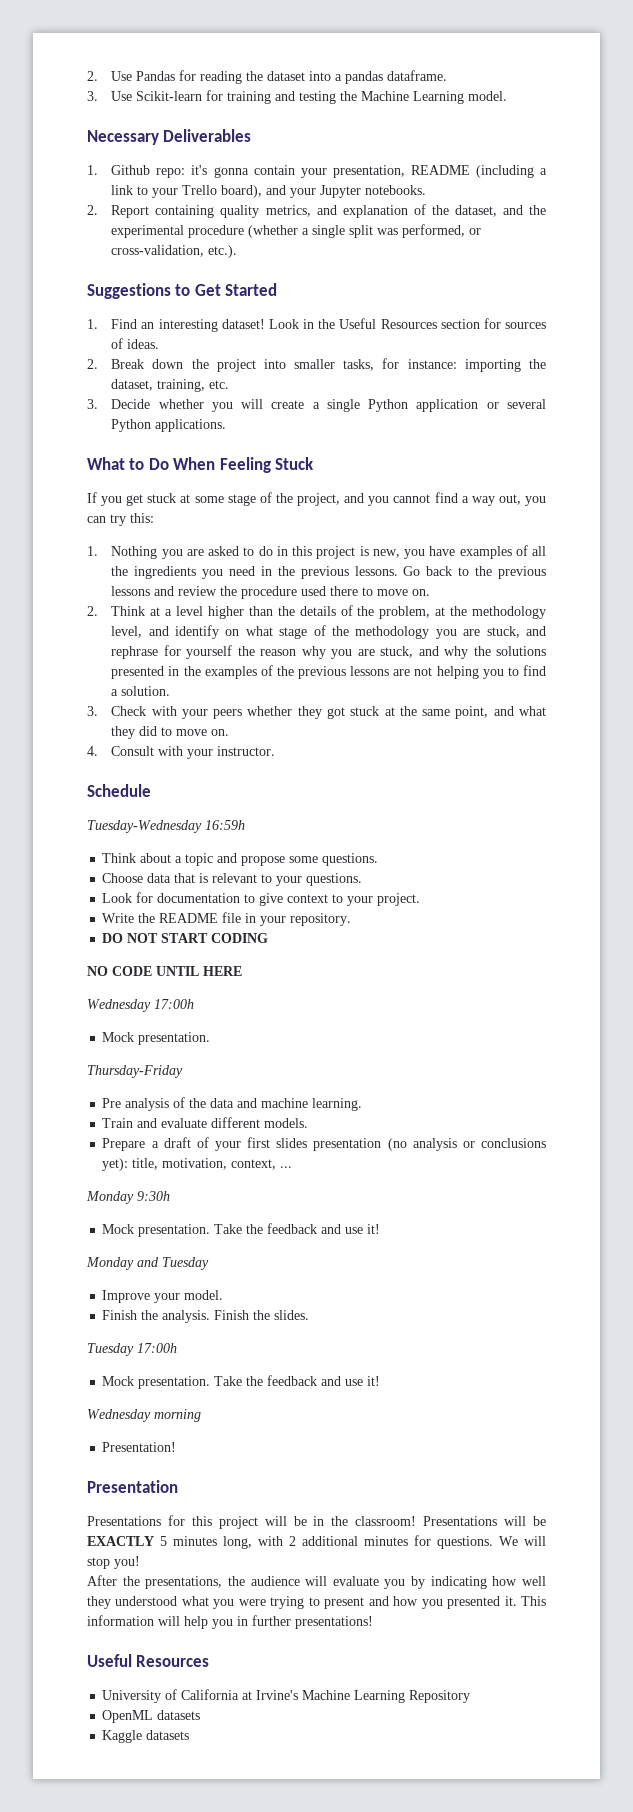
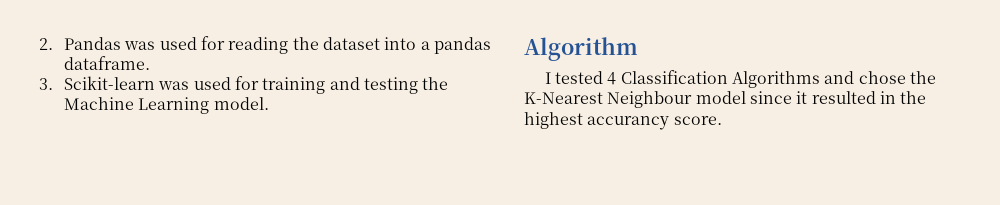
[87,71,176,81] 2. Use Pandas -> [39,37,197,50] 2. Pandas was used
[111,91,203,101] Use Scikit-learn -> [63,76,231,90] Scikit-learn was used
[87,129,252,145] [87,165,547,178] [111,185,427,198] [87,204,546,218] [111,224,482,238] [111,245,238,258] [87,283,278,299] [87,318,546,332] [111,338,160,349] [87,358,546,372] [111,379,230,392] [87,399,546,412] [111,419,227,432] [87,457,315,473] [87,492,546,506] [87,513,154,526] [87,545,546,559] [111,566,546,579] [111,586,431,599] [87,605,546,619] [111,625,546,639] [111,645,546,659] [111,665,546,679] [111,686,171,696] [87,706,546,719] [111,726,230,739] [87,746,276,759] [87,784,151,797] [87,820,245,833] [102,853,379,866] [102,873,363,886] [102,892,421,906] [102,912,352,926] [102,933,269,943] [87,966,242,976] [87,999,194,1012] [102,1032,211,1045] [87,1065,183,1078] [102,1097,363,1111] [102,1117,309,1128] [102,1137,546,1151] [102,1158,293,1171] [86,1191,170,1204] [102,1223,381,1237] [86,1257,209,1270] [102,1290,224,1303] [102,1310,310,1323] [87,1343,177,1356] [102,1375,381,1389] [87,1409,201,1422] [102,1442,177,1452] [87,1480,178,1493] [87,1515,547,1529] [87,1535,546,1549] [87,1556,140,1569] [87,1575,546,1589] [87,1596,546,1609] [87,1615,373,1629] [87,1654,210,1667] [102,1689,471,1703] [102,1710,201,1723] [102,1730,190,1743] Necessary Deliverables // 1. Github repo: it's gonna contain your presentation, README (including a link to your Trello board), and your Jupyter notebooks. // 2. Report containing quality metrics, and explanation of the dataset, and the experimental procedure (whether a single split was performed, or cross-validation, etc.). // Suggestions to Get Started // 1. Find an interesting dataset! Look in the Useful Resources section for sources of ideas. // 2. Break down the project into smaller tasks, for instance: importing the dataset, training, etc. // 3. Decide whether you will create a single Python application or several Python applications. // What to Do When Feeling Stuck // If you get stuck at some stage of the project, and you cannot find a way out, you can try this: // 1. Nothing you are asked to do in this project is new, you have examples of all the ingredients you need in the previous lessons. Go back to the previous lessons and review the procedure used there to move on. // 2. Think at a level higher than the details of the problem, at the methodology level, and identify on what stage of the methodology you are stuck, and rephrase for yourself the reason why you are stuck, and why the solutions presented in the examples of the previous lessons are not helping you to find a solution. // 3. Check with your peers whether they got stuck at the same point, and what they did to move on. // 4. Consult with your instructor. // Schedule // Tuesday-Wednesday 16:59h // Think about a topic and propose some questions. // Choose data that is relevant to your questions. // Look for documentation to give context to your project. // Write the README file in your repository. // DO NOT START CODING // NO CODE UNTIL HERE // Wednesday 17:00h // Mock presentation. // Thursday-Friday // Pre analysis of the data and machine learning. // Train and evaluate different models. // Prepare a draft of your first slides presentation (no analysis or conclusions yet): title, motivation, context, ... // Monday 9:30h // Mock presentation. Take the feedback and use it! // Monday and Tuesday // Improve your model. // Finish the analysis. Finish the slides. // Tuesday 17:00h // Mock presentation. Take the feedback and use it! // Wednesday morning // Presentation! // Presentation // Presentations for this project will be in the classroom! Presentations will be EXACTLY 5 minutes long, with 2 additional minutes for questions. We will stop you! // After the presentations, the audience will evaluate you by indicating how well they understood what you were trying to present and how you presented it. This information will help you in further presentations! // Useful Resources // University of California at Irvine's Machine Learning Repository // OpenML datasets // Kaggle datasets -> [524,37,638,61] [544,70,937,88] [524,91,927,108] [524,112,722,130] Algorithm // I tested 4 Classification Algorithms and chose the K-Nearest Neighbour model since it resulted in the highest accurancy score.

